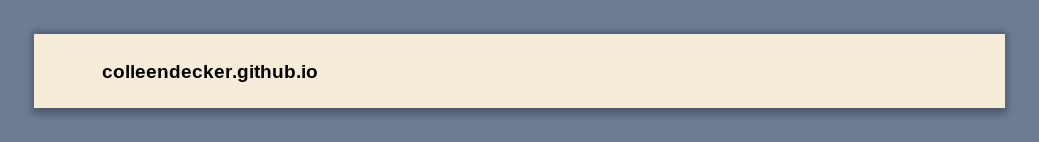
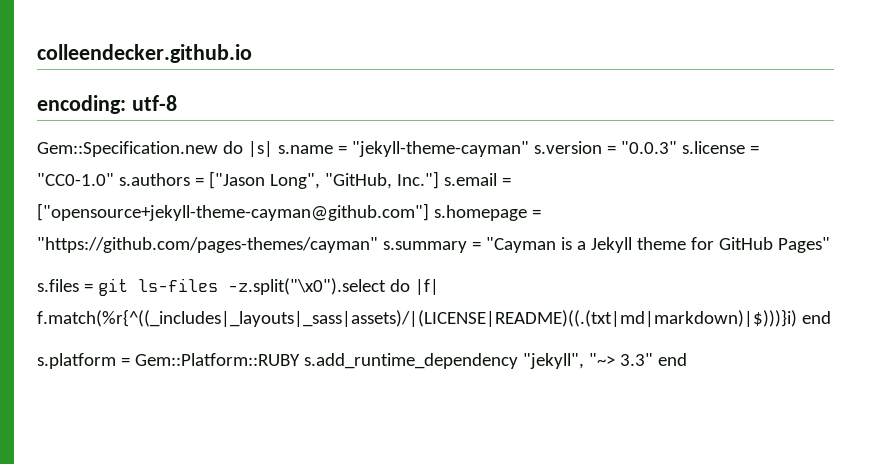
(318, 73) none -> [37,95,177,114] [37,141,759,157] [37,171,511,189] [37,203,541,221] [37,237,830,253] [37,278,439,296] [37,309,831,327] [37,353,687,369] // encoding: utf-8 // Gem::Specification.new do |s| s.name = "jekyll-theme-cayman" s.version = "0.0.3" s.license = "CC0-1.0" s.authors = ["Jason Long", "GitHub, Inc."] s.email = ["opensource+jekyll-theme-cayman@github.com"] s.homepage = "https://github.com/pages-themes/cayman" s.summary = "Cayman is a Jekyll theme for GitHub Pages" // s.files = git ls-files -z.split("\x0").select do |f| f.match(%r{^((_includes|_layouts|_sass|assets)/|(LICENSE|README)((.(txt|md|markdown)|$)))}i) end // s.platform = Gem::Platform::RUBY s.add_runtime_dependency "jekyll", "~> 3.3" end

